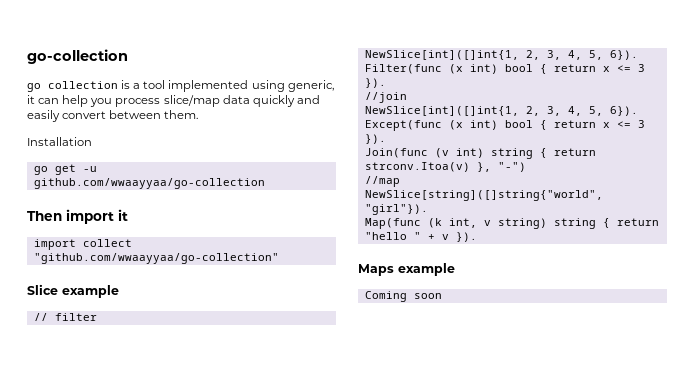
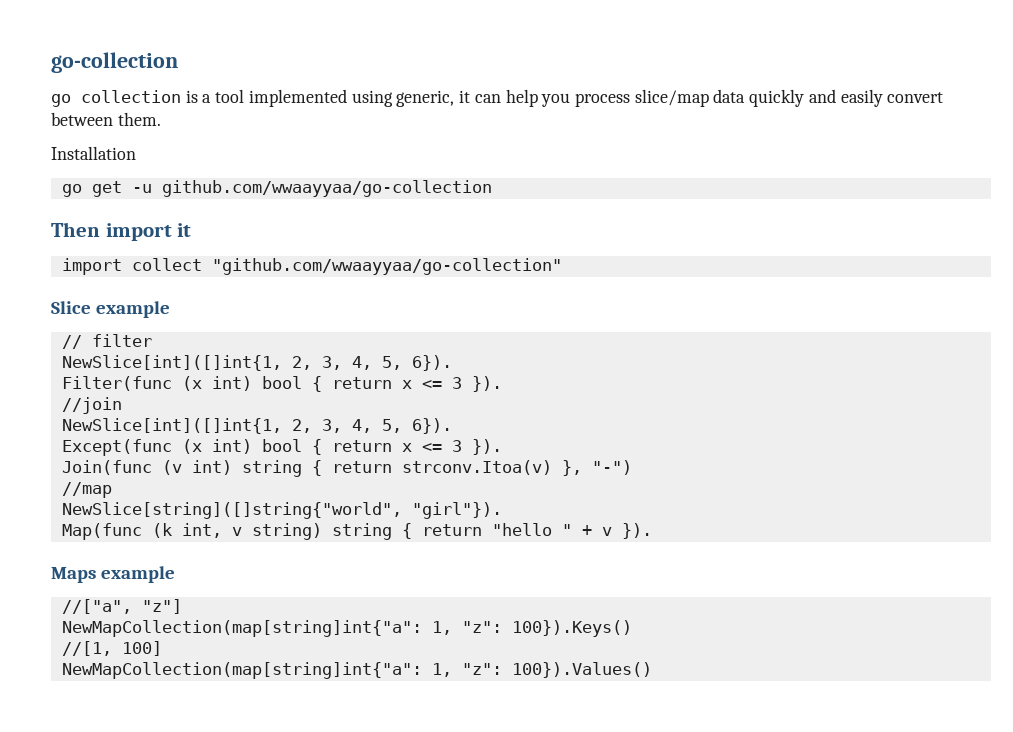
[364,291,442,302] Coming soon -> [61,599,182,614] [61,620,632,637] [61,641,162,656] [61,662,652,679] //["a", "z"] // NewMapCollection(map[string]int{"a": 1, "z": 100}).Keys() // //[1, 100] // NewMapCollection(map[string]int{"a": 1, "z": 100}).Values()

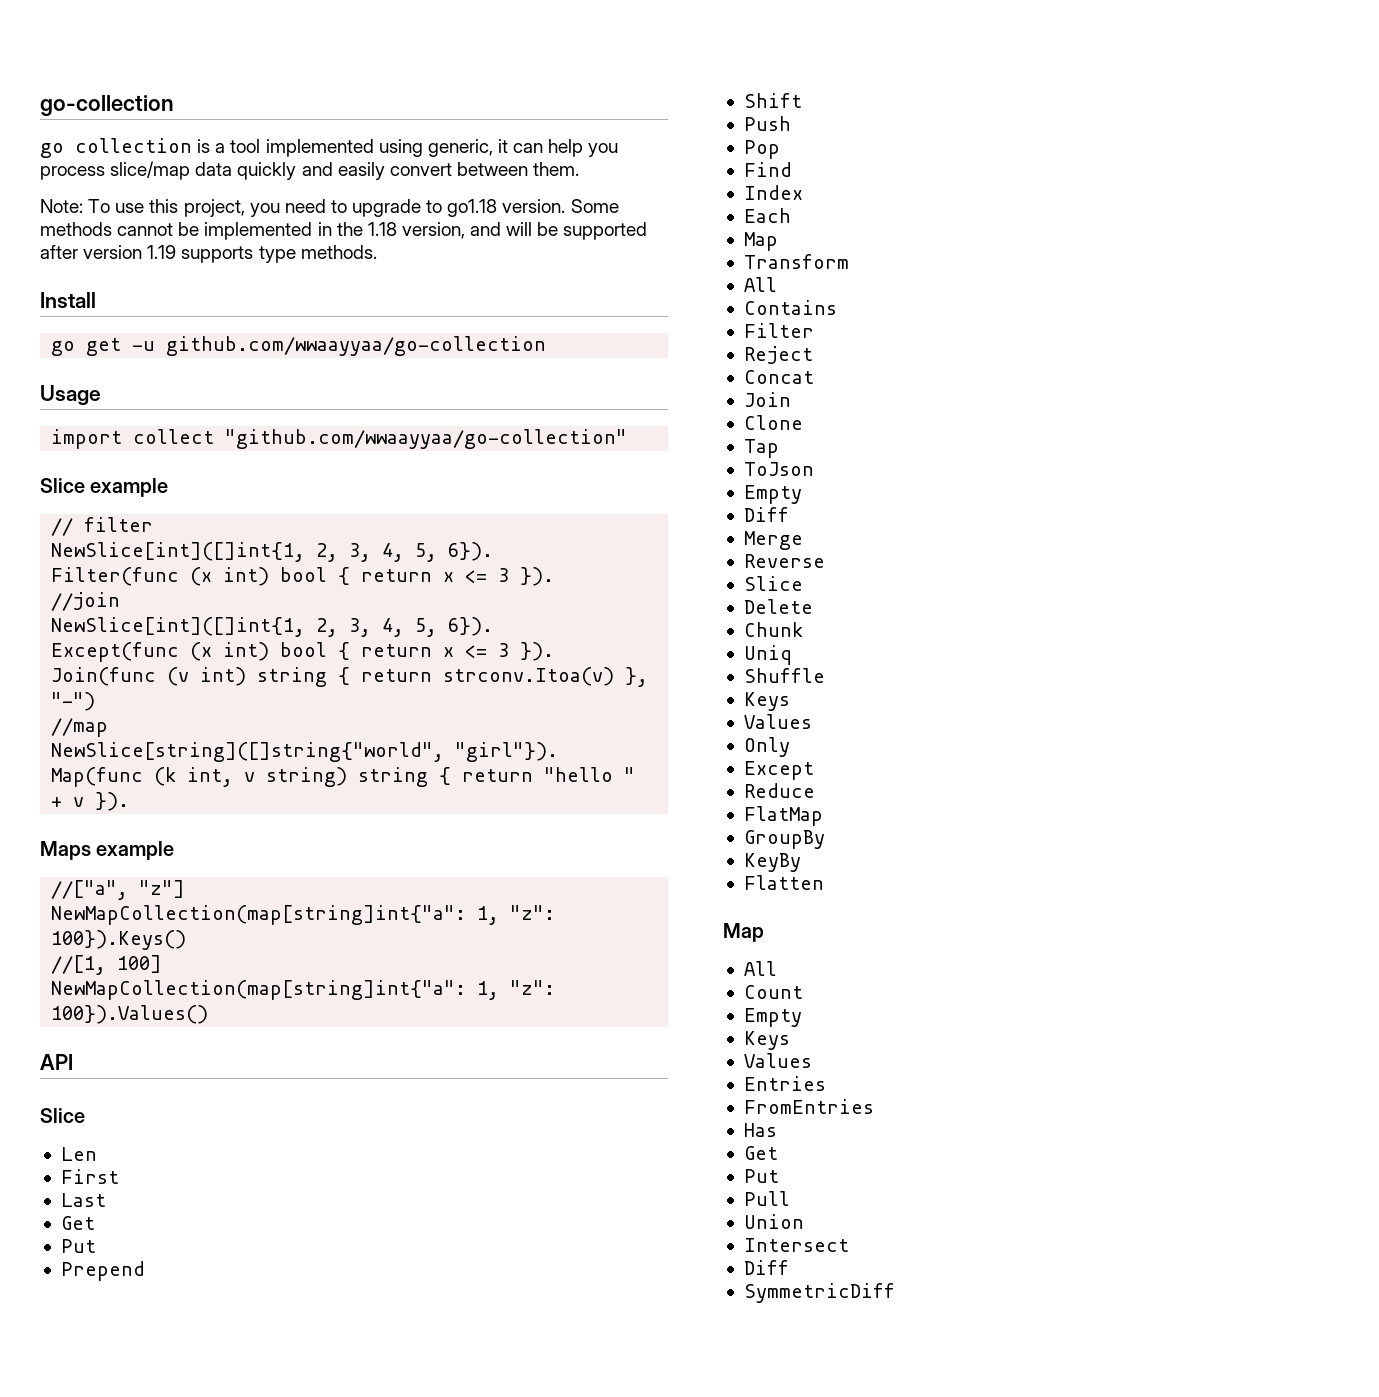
[51,146,136,160] Installation -> [40,199,619,217] [40,222,648,240] [40,245,377,263] [40,292,96,308] Note: To use this project, you need to upgrade to go1.18 version. Some methods cannot be implemented in the 1.18 version, and will be supported after version 1.19 supports type methods. // Install
[51,222,192,241] Then import it -> [40,385,101,405] Usage
(652, 670) none -> [40,1054,73,1070] [40,1108,85,1123] [60,1147,97,1161] [60,1169,119,1184] [60,1193,106,1207] [60,1216,95,1230] [60,1239,96,1253] [60,1261,145,1281] [743,93,802,108] [743,116,791,131] [743,140,780,159] [743,162,792,177] [743,185,803,200] [743,208,791,223] [743,232,778,251] [743,254,849,269] [743,277,777,292] [743,300,837,315] [743,323,814,338] [743,346,813,364] [743,370,814,384] [743,392,791,407] [743,415,803,430] [743,439,779,458] [743,462,814,476] [743,485,802,504] [743,507,789,522] [743,531,803,550] [743,554,825,568] [743,576,803,591] [743,599,813,614] [743,622,803,637] [743,645,792,665] [743,668,825,683] [743,692,790,711] [743,714,812,729] [743,737,790,757] [743,761,814,780] [743,783,815,798] [743,806,823,826] [743,830,825,849] [743,853,801,872] [743,875,824,890] [723,923,764,942] [743,961,777,976] [743,985,803,999] [743,1008,802,1027] [743,1031,790,1050] [743,1053,812,1068] [743,1076,826,1091] [743,1099,874,1114] [743,1123,777,1137] [743,1146,778,1160] [743,1169,779,1183] [743,1191,790,1206] [743,1214,804,1229] [743,1238,849,1252] [743,1260,789,1275] [743,1283,895,1303] // API // Slice // Len // First // Last // Get // Put // Prepend // Shift // Push // Pop // Find // Index // Each // Map // Transform // All // Contains // Filter // Reject // Concat // Join // Clone // Tap // ToJson // Empty // Diff // Merge // Reverse // Slice // Delete // Chunk // Uniq // Shuffle // Keys // Values // Only // Except // Reduce // FlatMap // GroupBy // KeyBy // Flatten // Map // All // Count // Empty // Keys // Values // Entries // FromEntries // Has // Get // Put // Pull // Union // Intersect // Diff // SymmetricDiff

